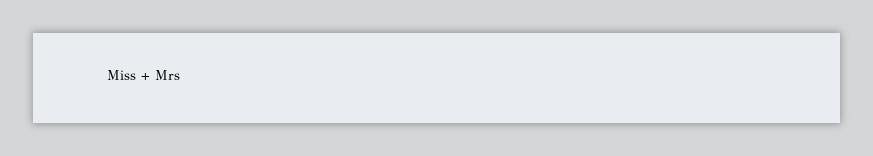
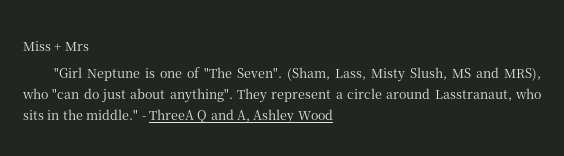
(180, 75) none -> [54,67,541,82] [22,88,541,103] [23,109,333,124] // "Girl Neptune is one of "The Seven". (Sham, Lass, Misty Slush, MS and MRS), who "can do just about anything". They represent a circle around Lasstranaut, who sits in the middle." - ThreeA Q and A, Ashley Wood

